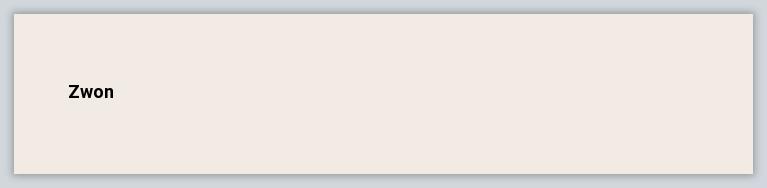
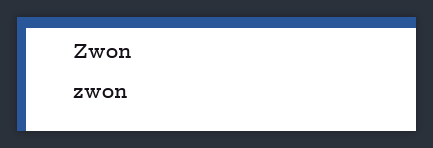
(114, 91) none -> [73,88,128,98] // zwon

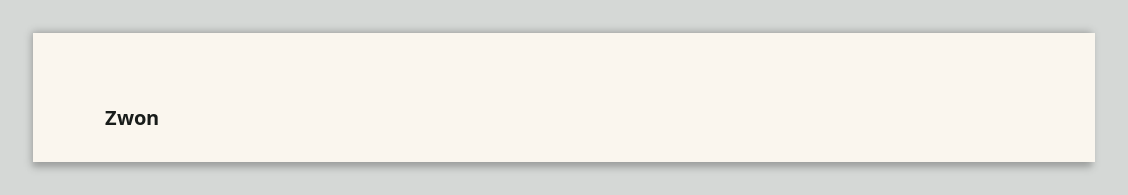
[73,88,128,98] // zwon -> (159, 118) none

